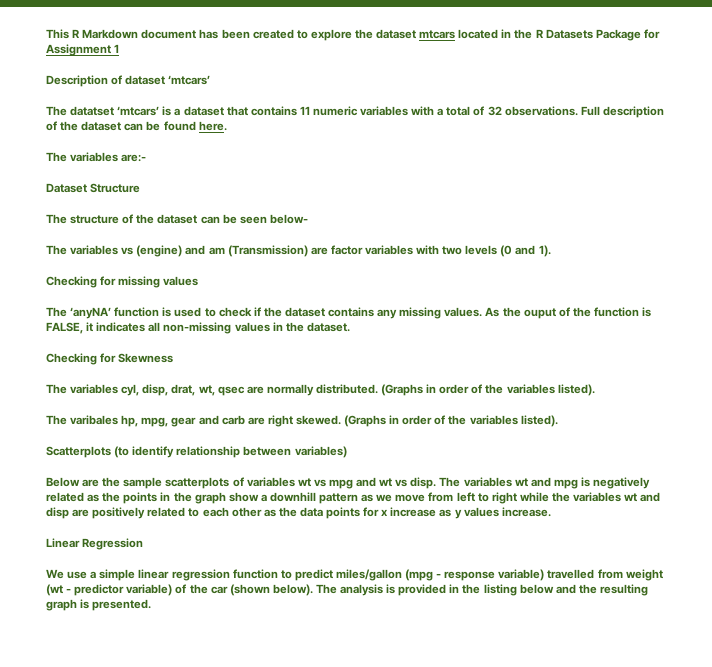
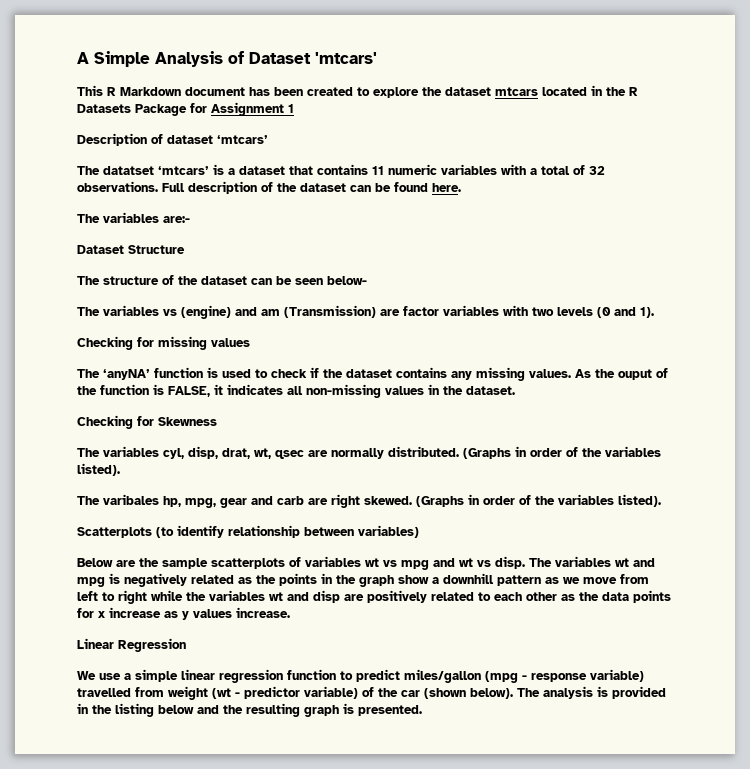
(46, 34) none -> [77,51,377,67] A Simple Analysis of Dataset 'mtcars' //

